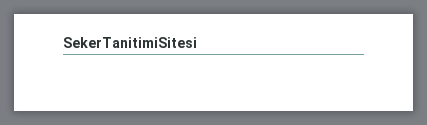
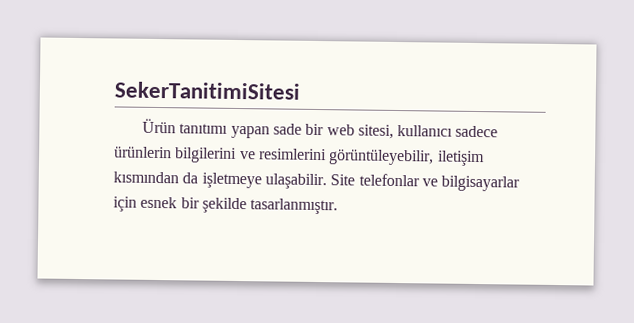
(197, 42) none -> [141,118,499,139] [114,146,485,167] [113,171,521,192] [113,196,339,215] // Ürün tanıtımı yapan sade bir web sitesi, kullanıcı sadece ürünlerin bilgilerini ve resimlerini görüntüleyebilir, iletişim kısmından da işletmeye ulaşabilir. Site telefonlar ve bilgisayarlar için esnek bir şekilde tasarlanmıştır.

